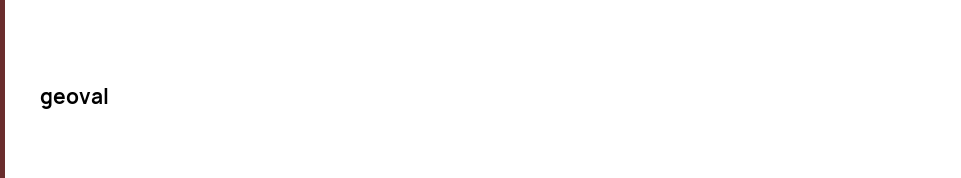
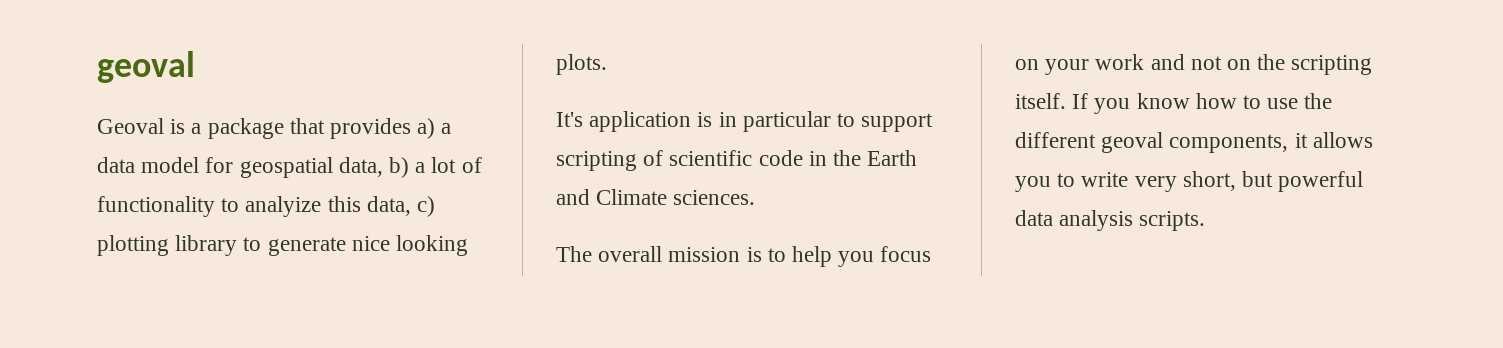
[40,88,109,109] geoval -> [97,51,195,83] [97,118,452,139] [97,157,482,178] [97,196,436,217] [97,235,469,256] [556,54,607,75] [556,111,934,132] [556,150,918,171] [556,189,756,205] [556,246,932,267] [1015,54,1373,75] [1015,93,1333,114] [1015,132,1373,153] [1015,171,1364,192] [1015,210,1206,231] geoval // Geoval is a package that provides a) a data model for geospatial data, b) a lot of functionality to analyize this data, c) plotting library to generate nice looking plots. // It's application is in particular to support scripting of scientific code in the Earth and Climate sciences. // The overall mission is to help you focus on your work and not on the scripting itself. If you know how to use the different geoval components, it allows you to write very short, but powerful data analysis scripts.

